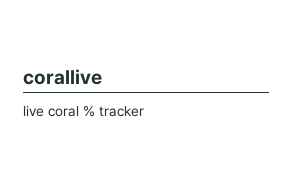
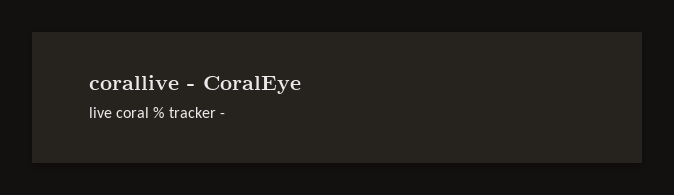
(102, 77) none -> [187,76,301,94] - CoralEye
(144, 111) none -> [219,113,225,118] -

